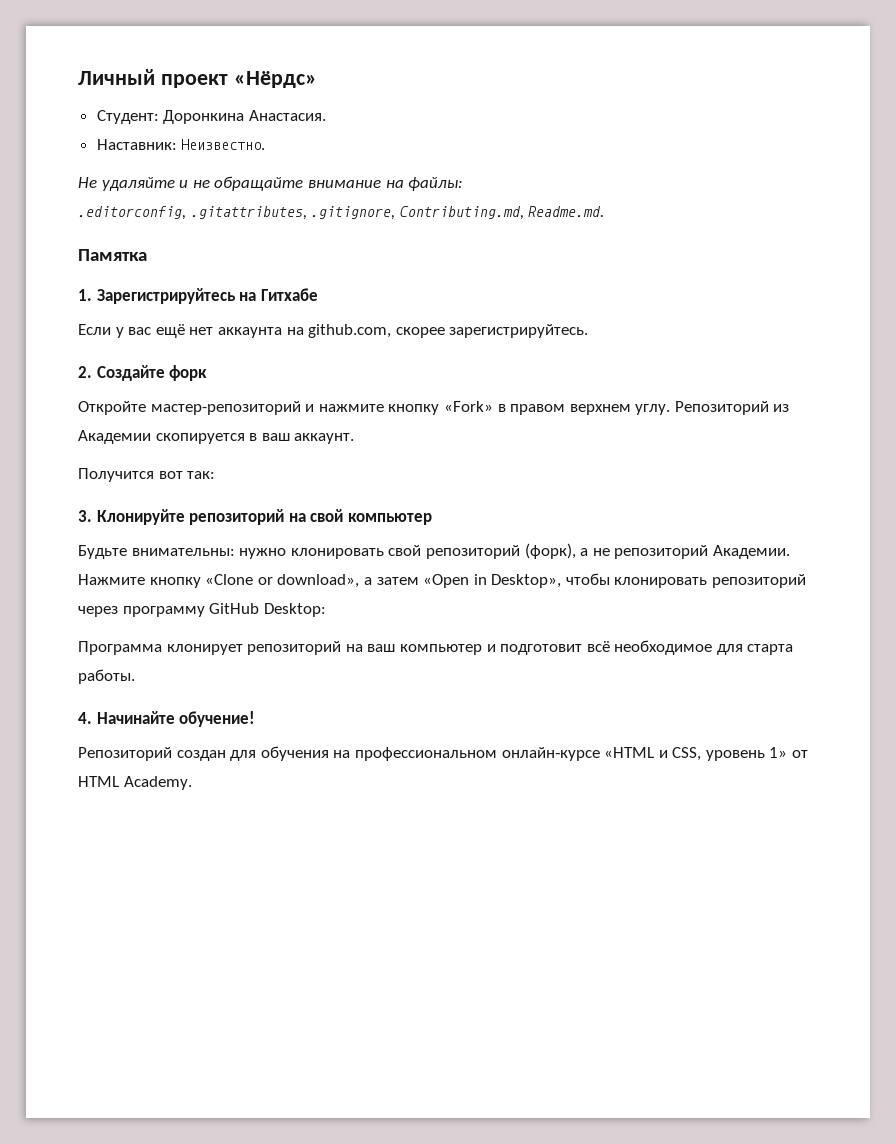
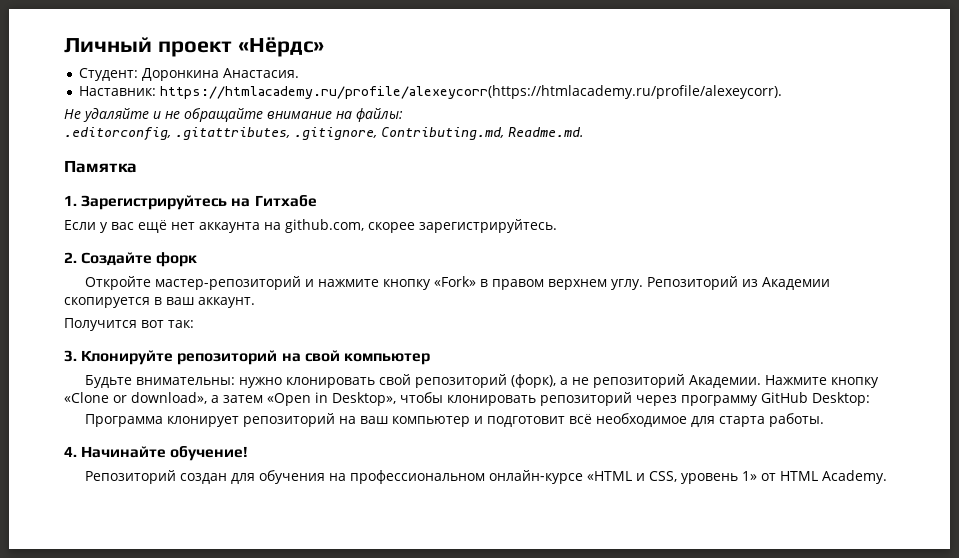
[181,139,266,150] Неизвестно. -> [160,85,783,99] https://htmlacademy.ru/profile/alexeycorr(https://htmlacademy.ru/profile/alexeycorr).

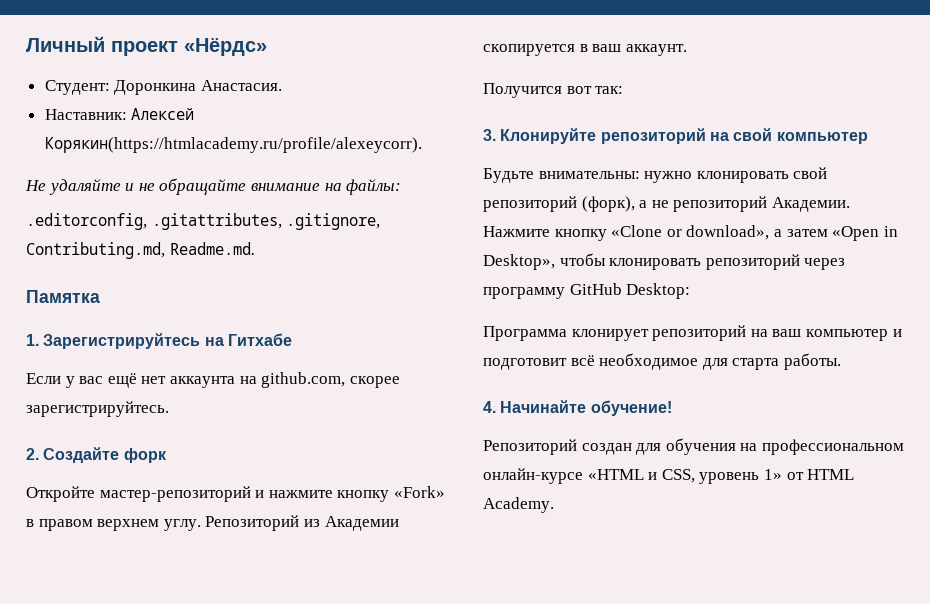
[160,85,783,99] https://htmlacademy.ru/profile/alexeycorr(https://htmlacademy.ru/profile/alexeycorr). -> [131,108,195,120] [44,137,422,153] Алексей Корякин(https://htmlacademy.ru/profile/alexeycorr).

